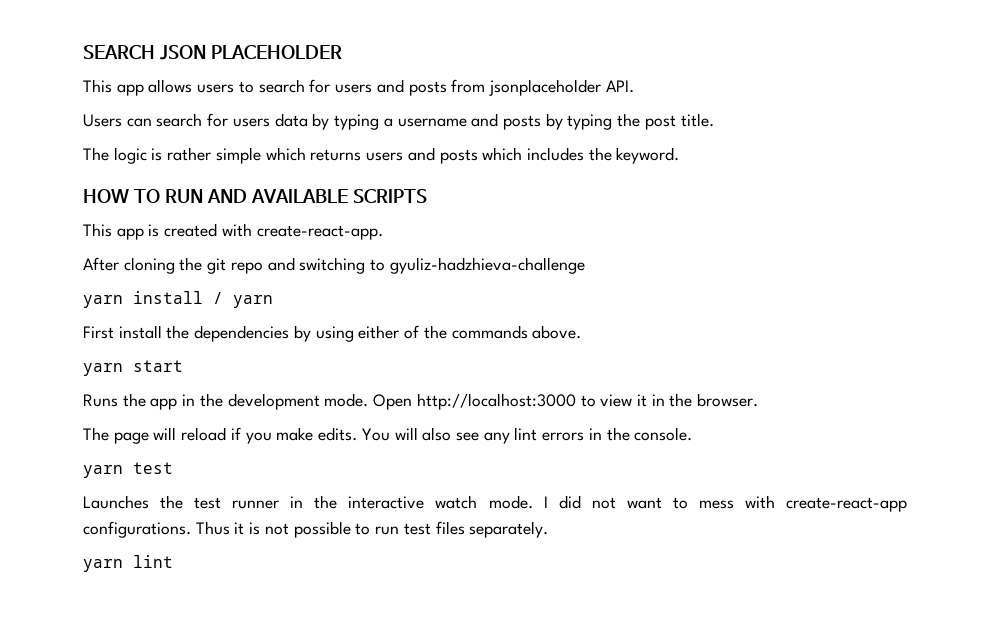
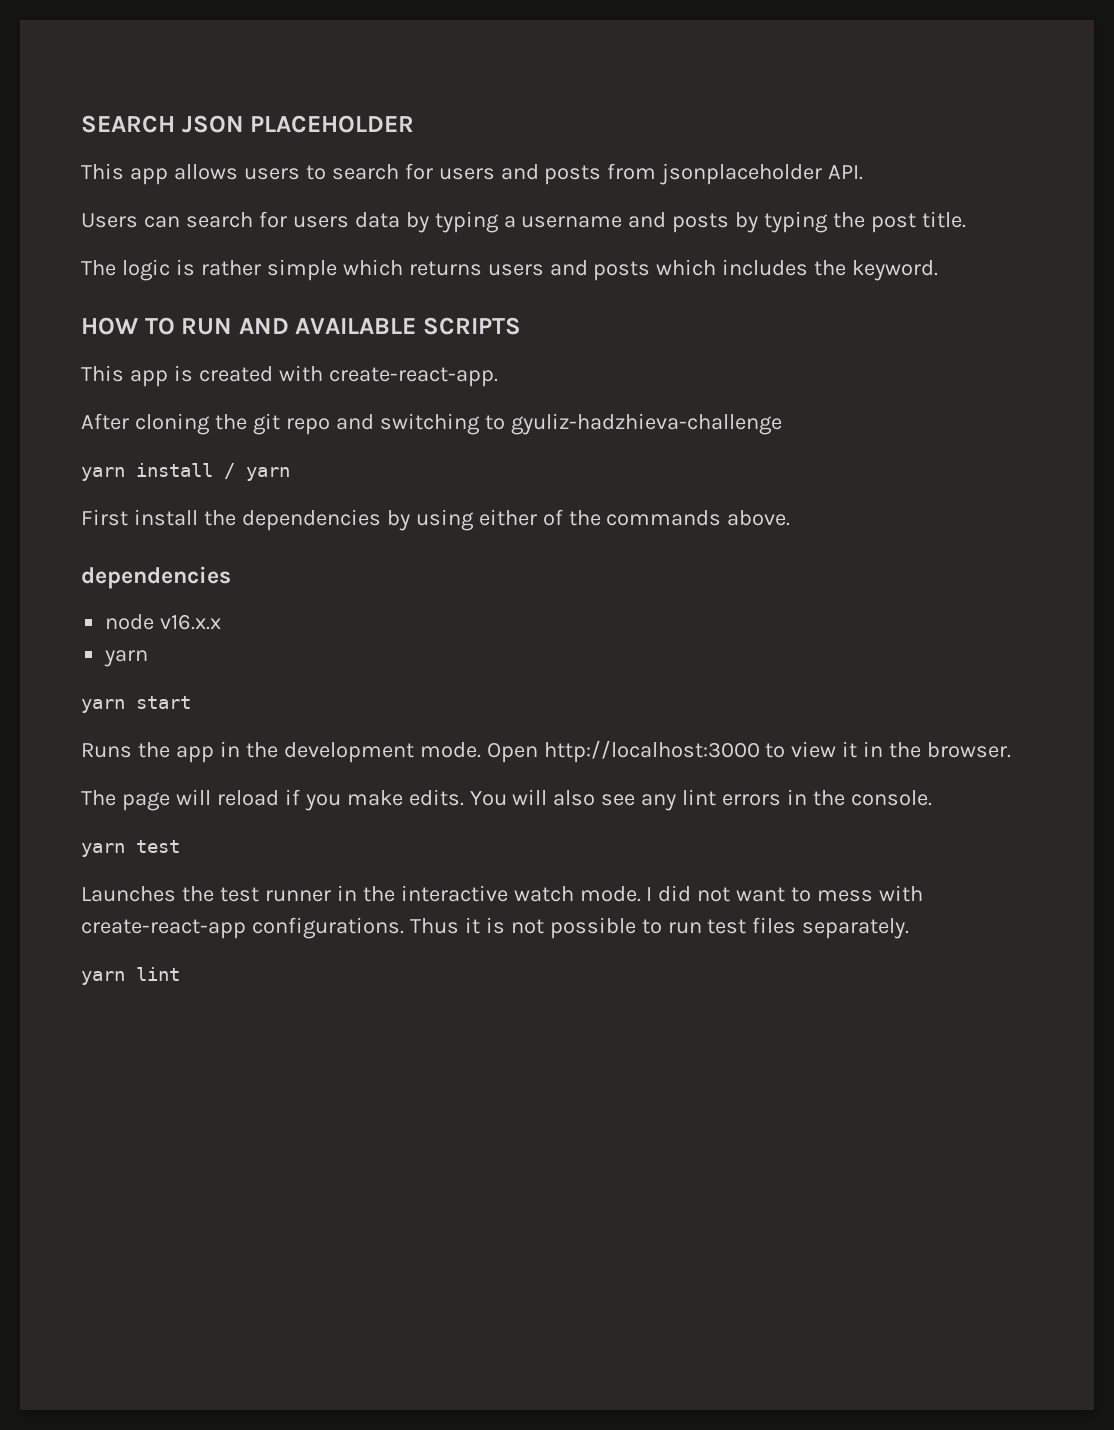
(582, 332) none -> [81,566,231,589] [105,614,222,630] [104,650,149,667] // dependencies // node v16.x.x // yarn

